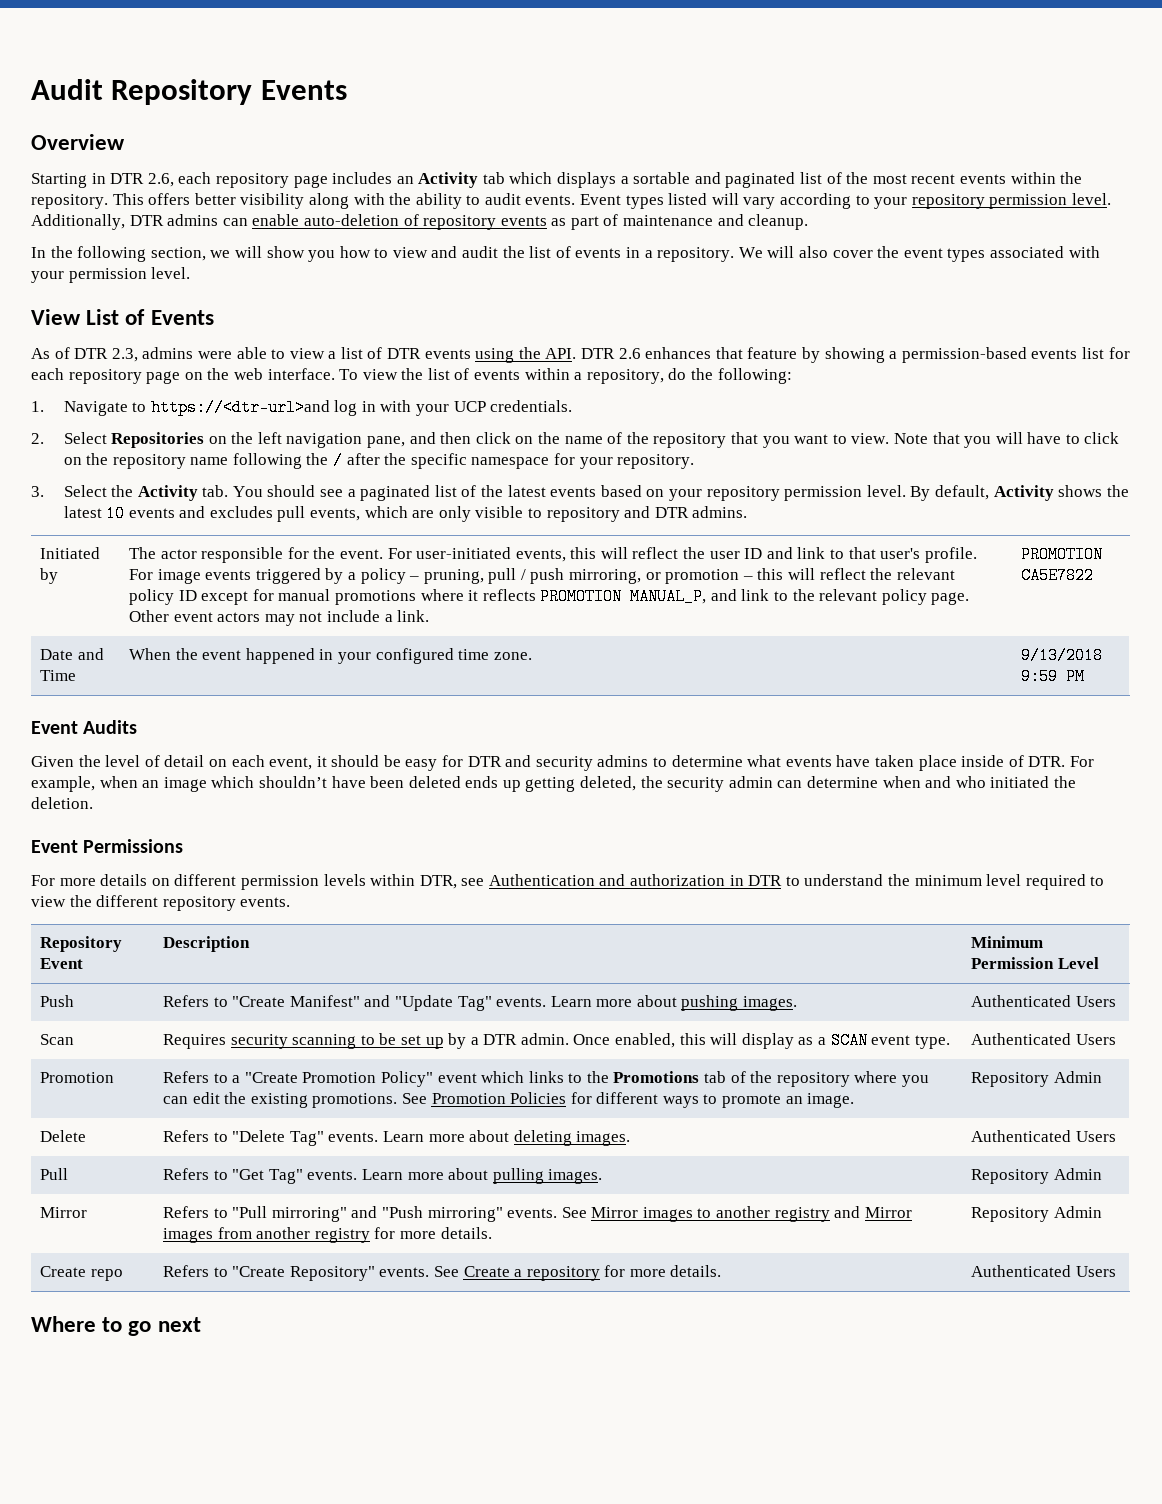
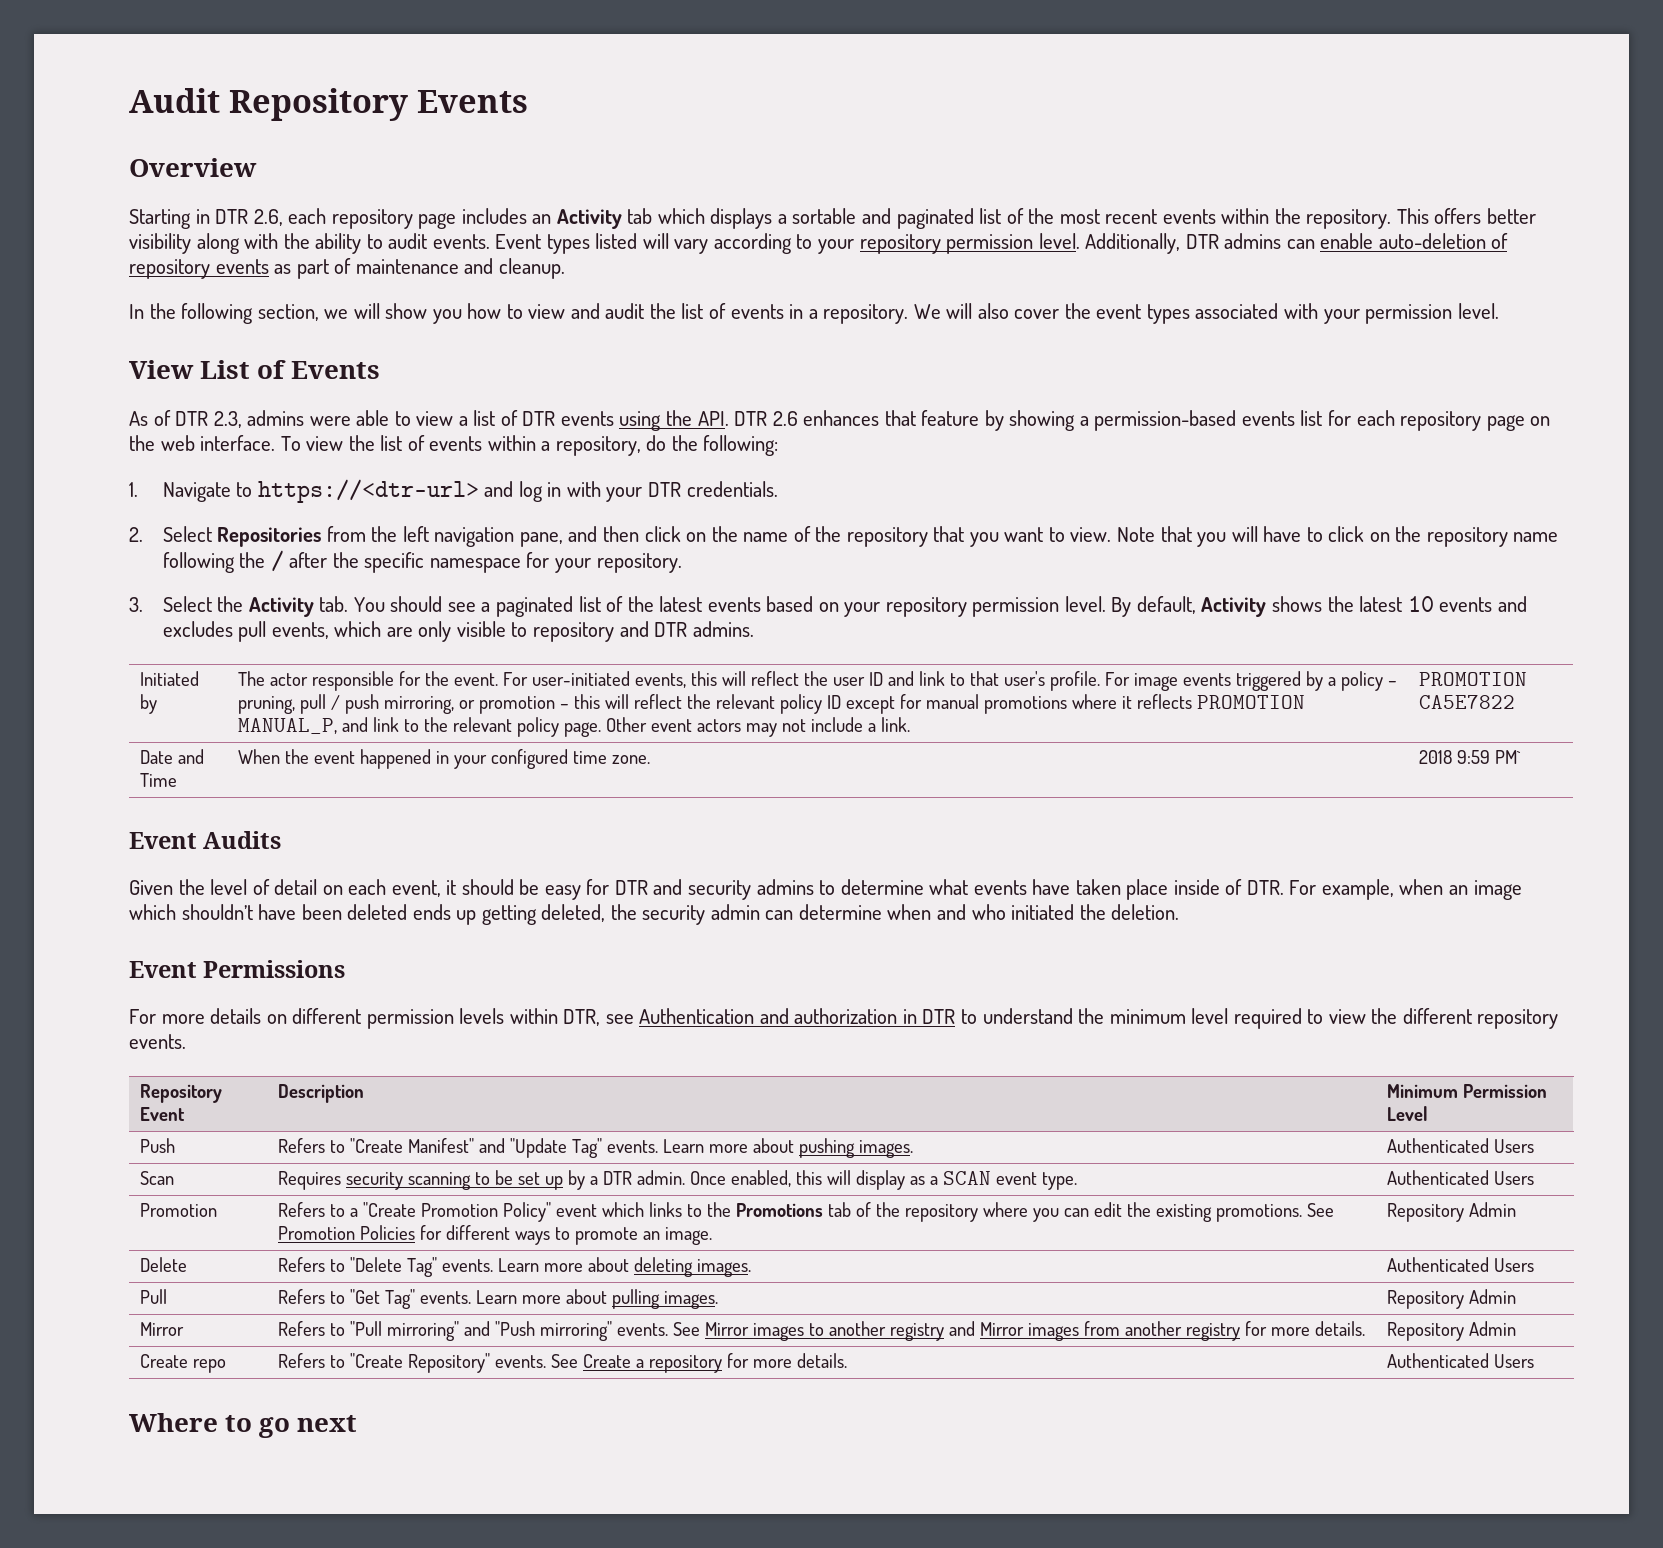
[150,399,330,416] https://<dtr-url>and -> [257,479,514,503] https://<dtr-url> and
[453,401,486,412] UCP -> [648,482,682,497] DTR
[208,436,227,444] on -> [326,526,366,542] from
[1020,647,1103,664] [1020,668,1085,685] 9/13/2018 9:59 PM -> [1419,750,1522,764] 2018 9:59 PM`

